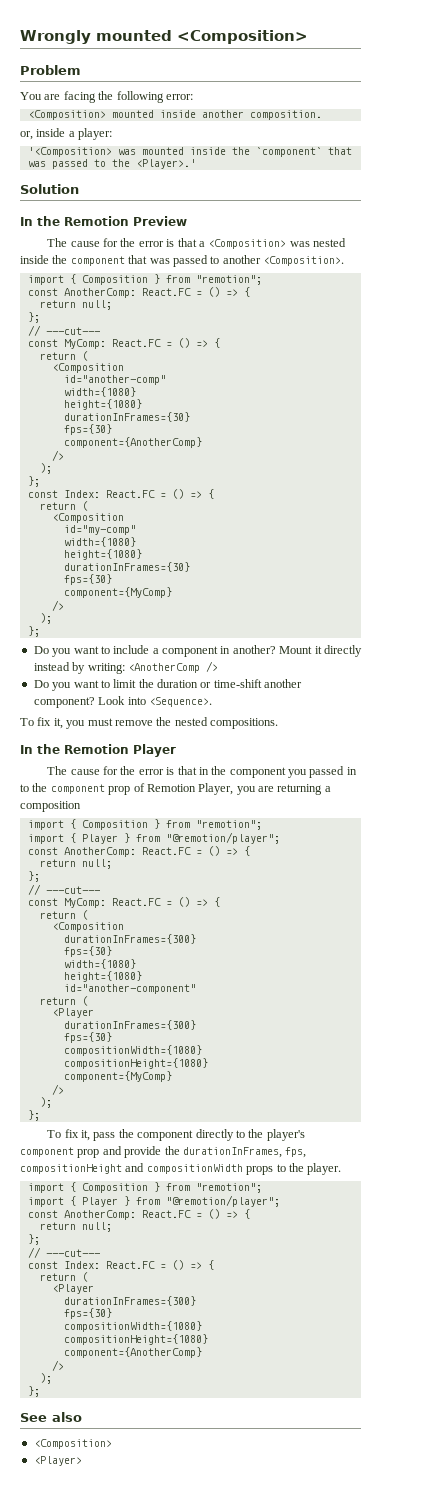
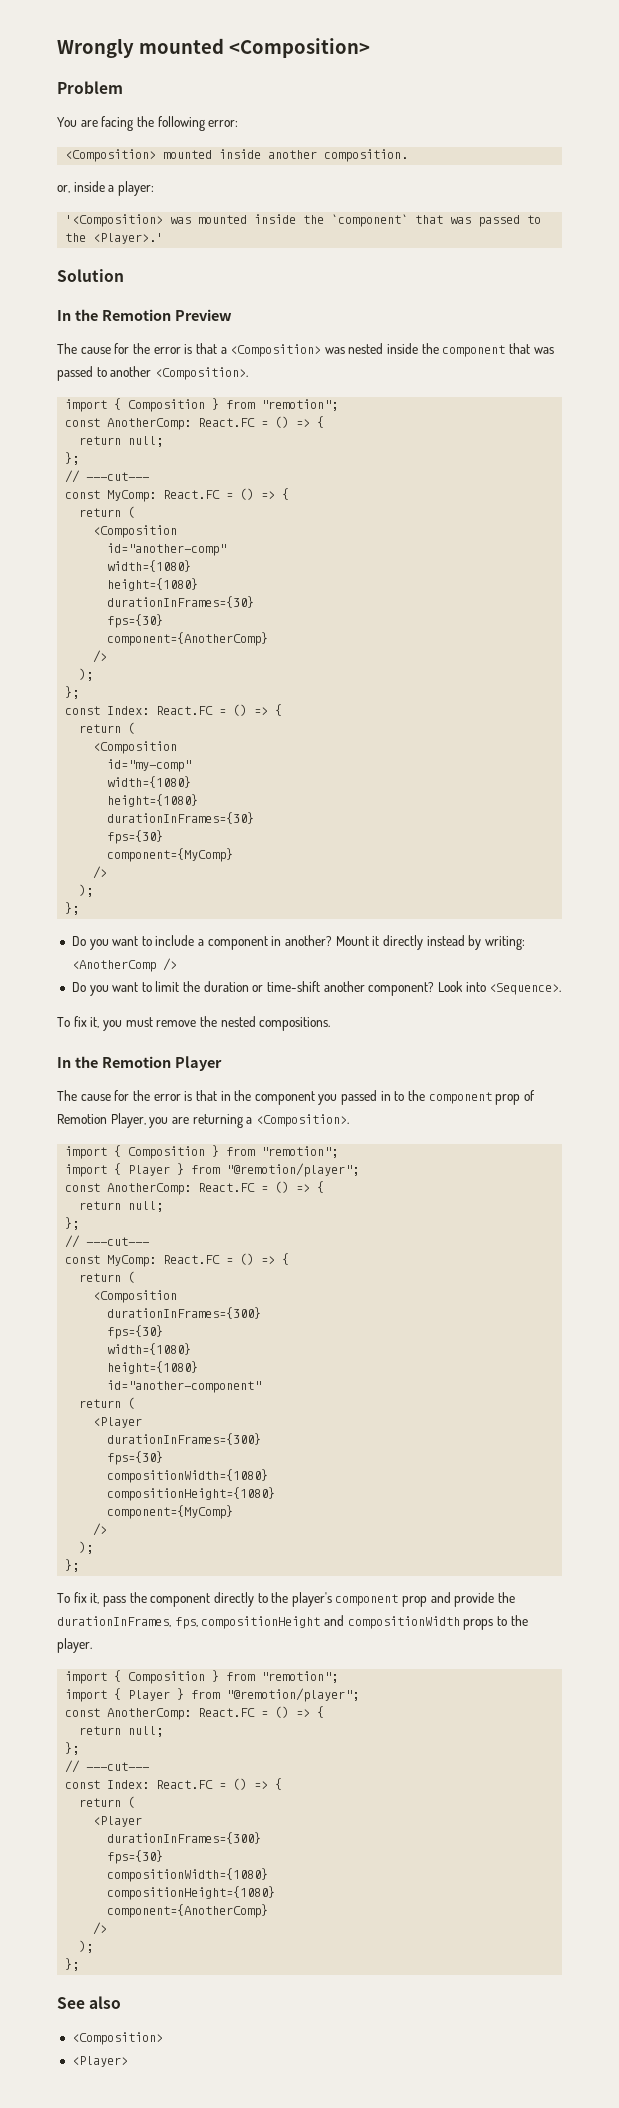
[20,801,81,812] composition -> [255,1114,349,1127] <Composition>.

